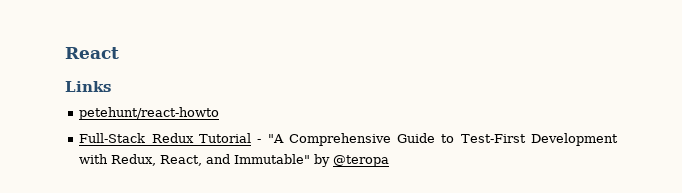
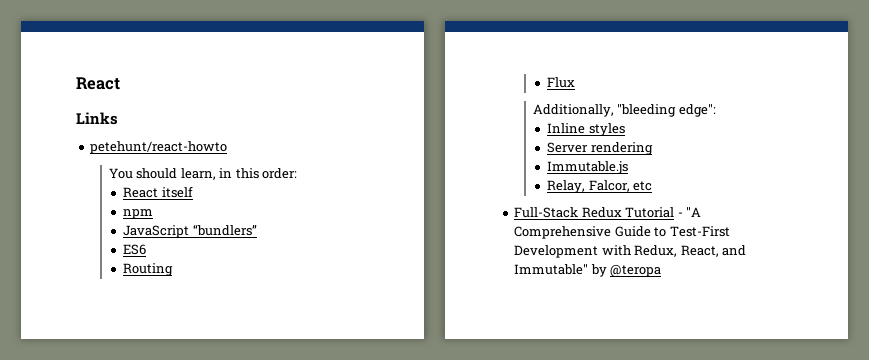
(220, 113) none -> [108,168,298,180] [123,186,193,198] [123,209,154,219] [123,224,257,238] [123,244,147,255] [123,263,174,276] [547,77,576,88] [532,104,716,117] [547,123,625,136] [547,142,653,155] [547,161,629,174] [547,180,653,193] // You should learn, in this order: // React itself // npm // JavaScript “bundlers” // ES6 // Routing // Flux // Additionally, "bleeding edge": // Inline styles // Server rendering // Immutable.js // Relay, Falcor, etc

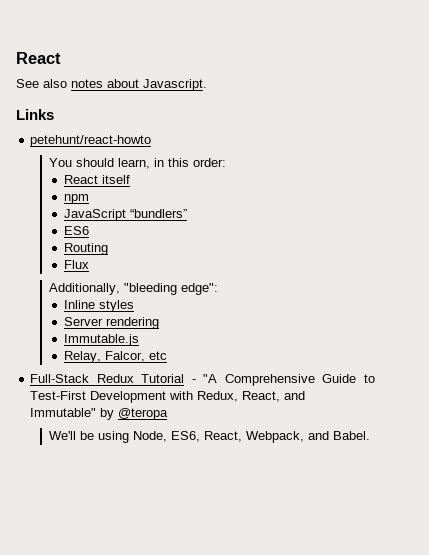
[76,77,120,90] React -> [16,52,61,64] [16,79,207,91] React // See also notes about Javascript.
(662, 270) none -> [49,431,371,443] // We'll be using Node, ES6, React, Webpack, and Babel.

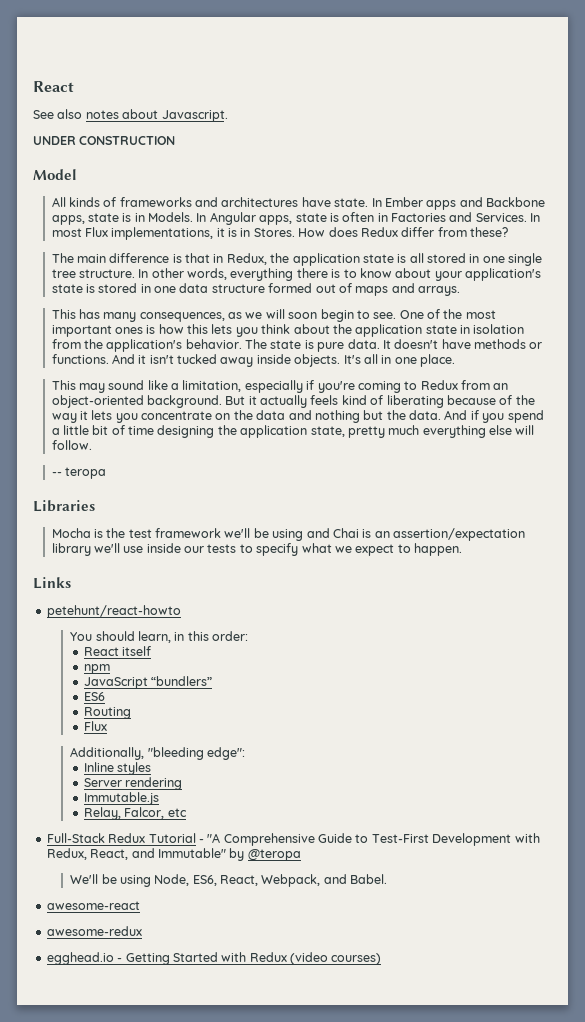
(207, 85) none -> [33,136,176,145] [33,169,77,180] [51,197,546,210] [51,212,541,225] [51,227,509,240] [51,253,543,266] [51,268,542,281] [51,283,461,296] [51,309,496,322] [51,324,525,337] [51,339,543,352] [51,354,456,367] [51,380,509,393] [51,395,535,408] [51,410,544,423] [51,425,535,438] [51,440,92,450] [51,467,106,479] [33,500,95,512] [51,528,526,541] [51,543,463,556] // UNDER CONSTRUCTION // Model // All kinds of frameworks and architectures have state. In Ember apps and Backbone apps, state is in Models. In Angular apps, state is often in Factories and Services. In most Flux implementations, it is in Stores. How does Redux differ from these? // The main difference is that in Redux, the application state is all stored in one single tree structure. In other words, everything there is to know about your application's state is stored in one data structure formed out of maps and arrays. // This has many consequences, as we will soon begin to see. One of the most important ones is how this lets you think about the application state in isolation from the application's behavior. The state is pure data. It doesn't have methods or functions. And it isn't tucked away inside objects. It's all in one place. // This may sound like a limitation, especially if you're coming to Redux from an object-oriented background. But it actually feels kind of liberating because of the way it lets you concentrate on the data and nothing but the data. And if you spend a little bit of time designing the application state, pretty much everything else will follow. // -- teropa // Libraries // Mocha is the test framework we'll be using and Chai is an assertion/expectation library we'll use inside our tests to specify what we expect to happen.
(371, 435) none -> [46,901,140,910] [46,926,142,936] [46,952,382,965] // awesome-react // awesome-redux // egghead.io - Getting Started with Redux (video courses)

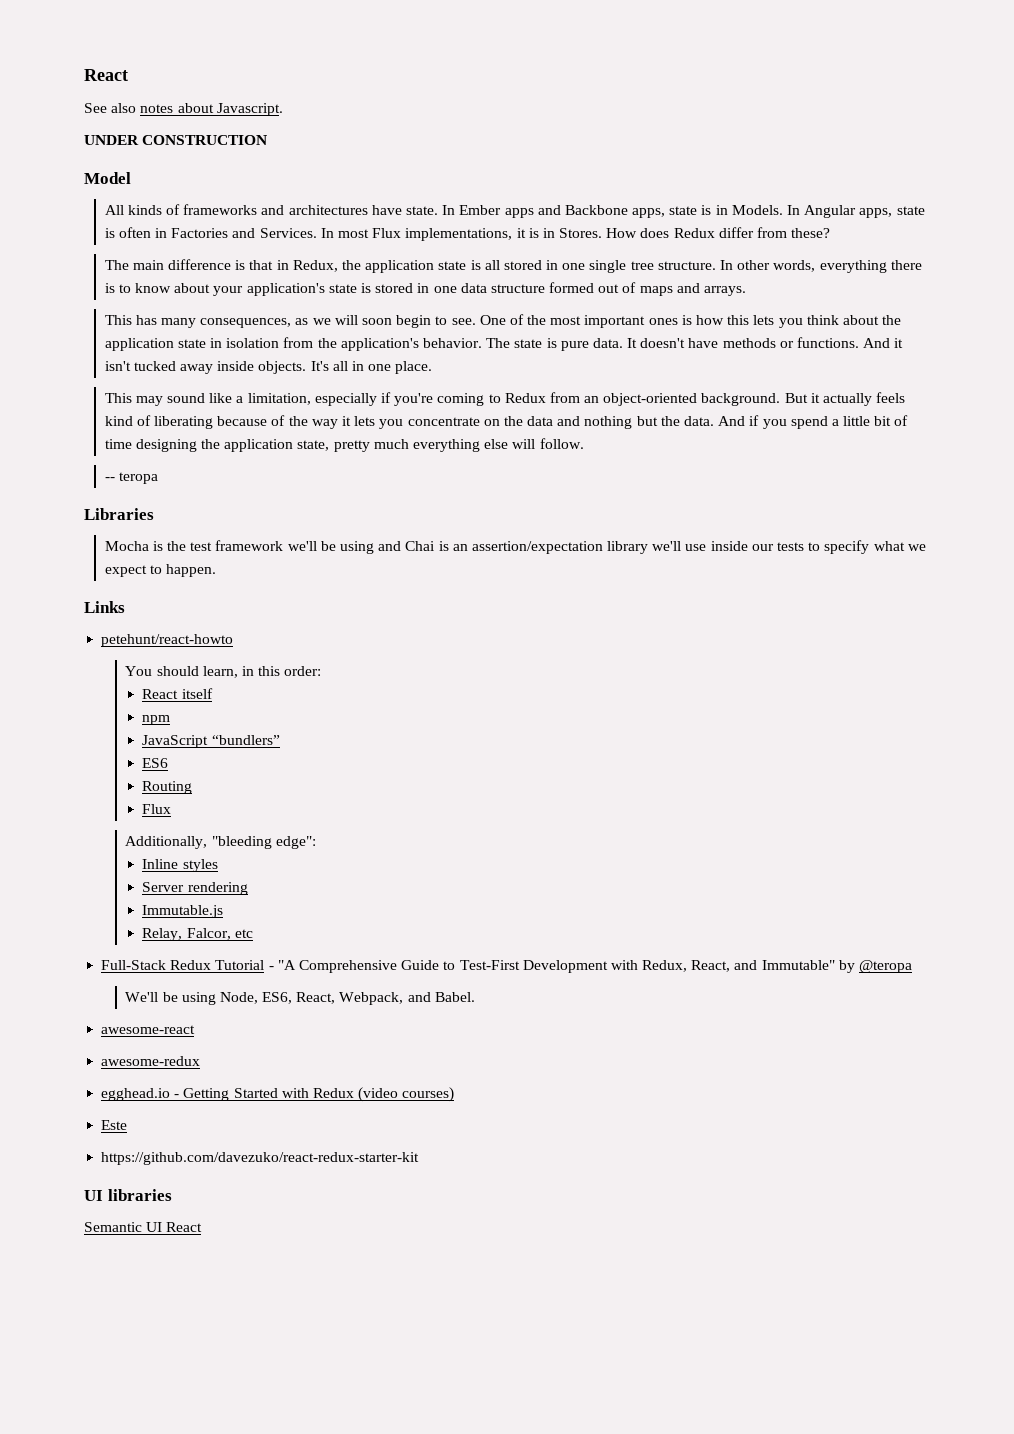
(382, 959) none -> [101,1120,128,1130] [101,1152,420,1165] [84,1189,172,1201] [84,1222,203,1232] // Este // https://github.com/davezuko/react-redux-starter-kit // UI libraries // Semantic UI React

